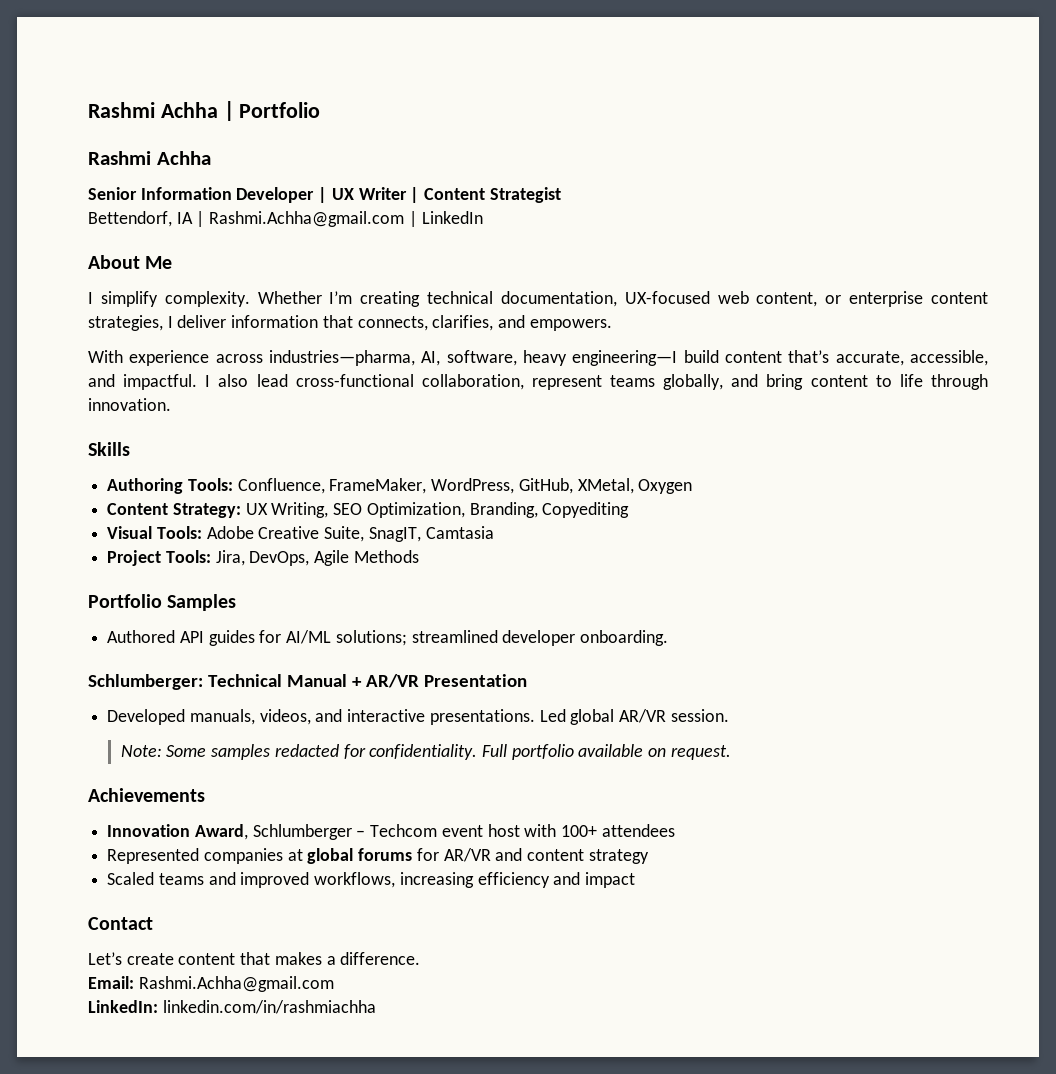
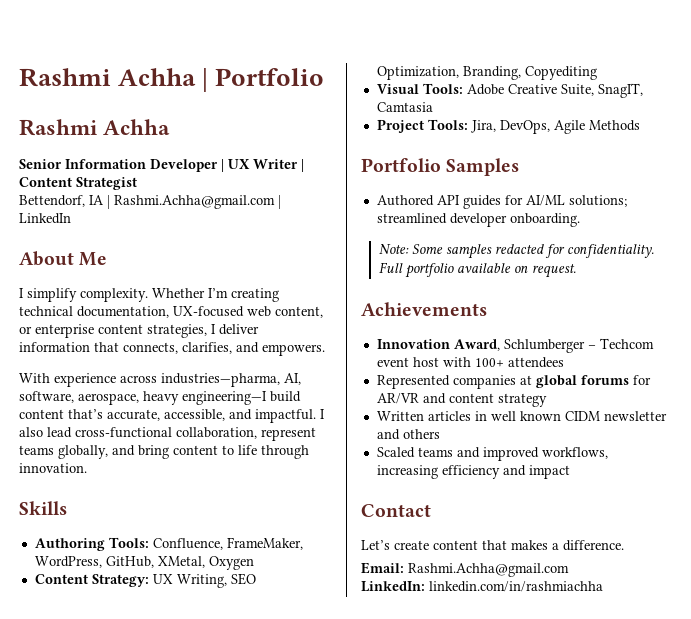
(517, 358) none -> [78,393,139,405] aerospace,
[88,674,527,690] [107,709,729,725] // Schlumberger: Technical Manual + AR/VR Presentation // Developed manuals, videos, and interactive presentations. Led global AR/VR session. -> (580, 220) none
(649, 856) none -> [376,411,667,421] [376,429,440,440] // Written articles in well known CIDM newsletter and others

